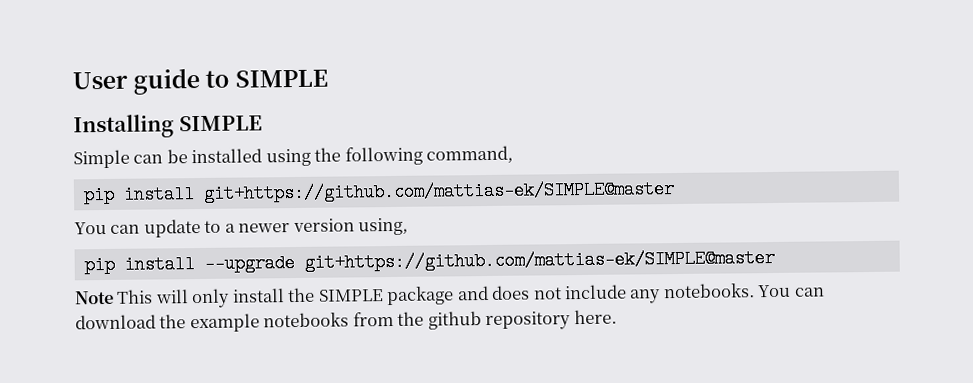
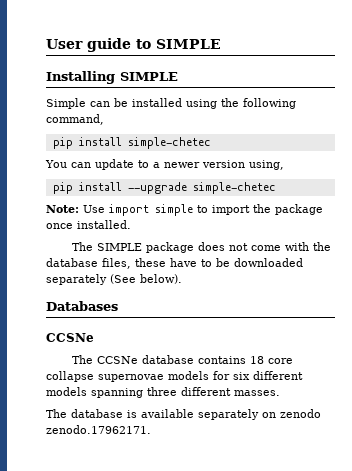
[202,180,675,203] git+https://github.com/mattias-ek/SIMPLE@master -> [127,137,211,149] simple-chetec
[303,248,775,272] [75,287,316,309] git+https://github.com/mattias-ek/SIMPLE@master // Note This will only install the -> [192,182,276,194] [46,204,323,216] [46,220,131,229] [71,242,93,251] simple-chetec // Note: Use import simple to import the package once installed. // The
[456,285,489,301] and -> (194, 247) none
[564,283,825,304] [75,309,617,333] include any notebooks. You can download the example notebooks from the github repository here. -> [250,242,331,251] [46,258,303,269] [46,274,182,285] [46,301,118,311] [46,333,94,342] [71,355,293,364] [46,371,303,382] [46,387,280,398] [46,409,321,420] [46,425,151,434] come with the database files, these have to be downloaded separately (See below). // Databases // CCSNe // The CCSNe database contains 18 core collapse supernovae models for six different models spanning three different masses. // The database is available separately on zenodo zenodo.17962171.

